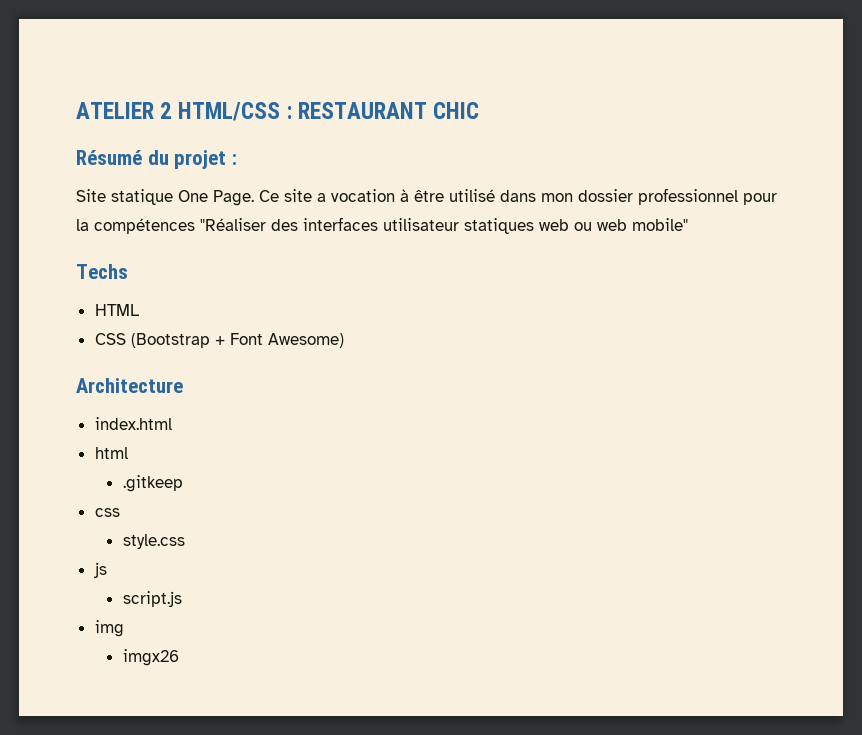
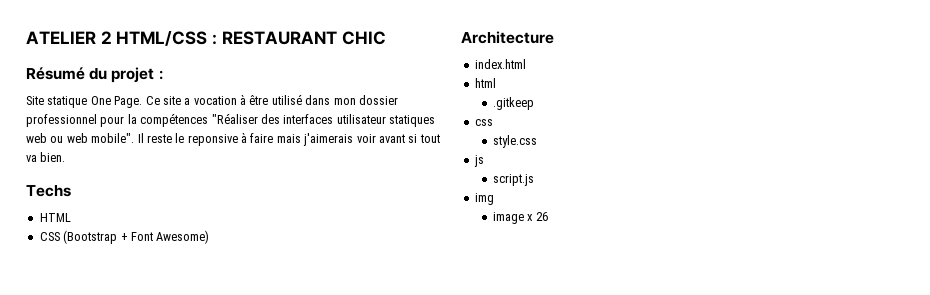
[632,218,688,231] mobile" -> [91,132,440,146] [26,152,66,162] mobile". Il reste le reponsive à faire mais j'aimerais voir avant si tout va bien.
[122,649,179,666] imgx26 -> [493,212,548,224] image x 26

